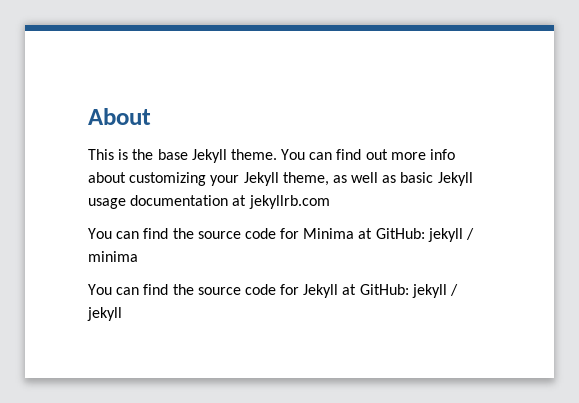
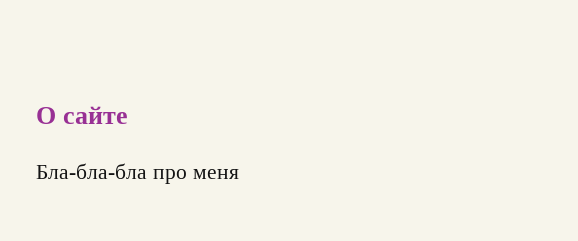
[88,108,151,125] [88,149,456,163] [88,172,473,186] [88,195,330,209] [88,228,475,242] [88,251,138,262] [88,284,459,298] [87,307,122,321] About // This is the base Jekyll theme. You can find out more info about customizing your Jekyll theme, as well as basic Jekyll usage documentation at jekyllrb.com // You can find the source code for Minima at GitHub: jekyll / minima // You can find the source code for Jekyll at GitHub: jekyll / jekyll -> [36,106,129,124] [36,163,239,184] О сайте // Бла-бла-бла про меня

